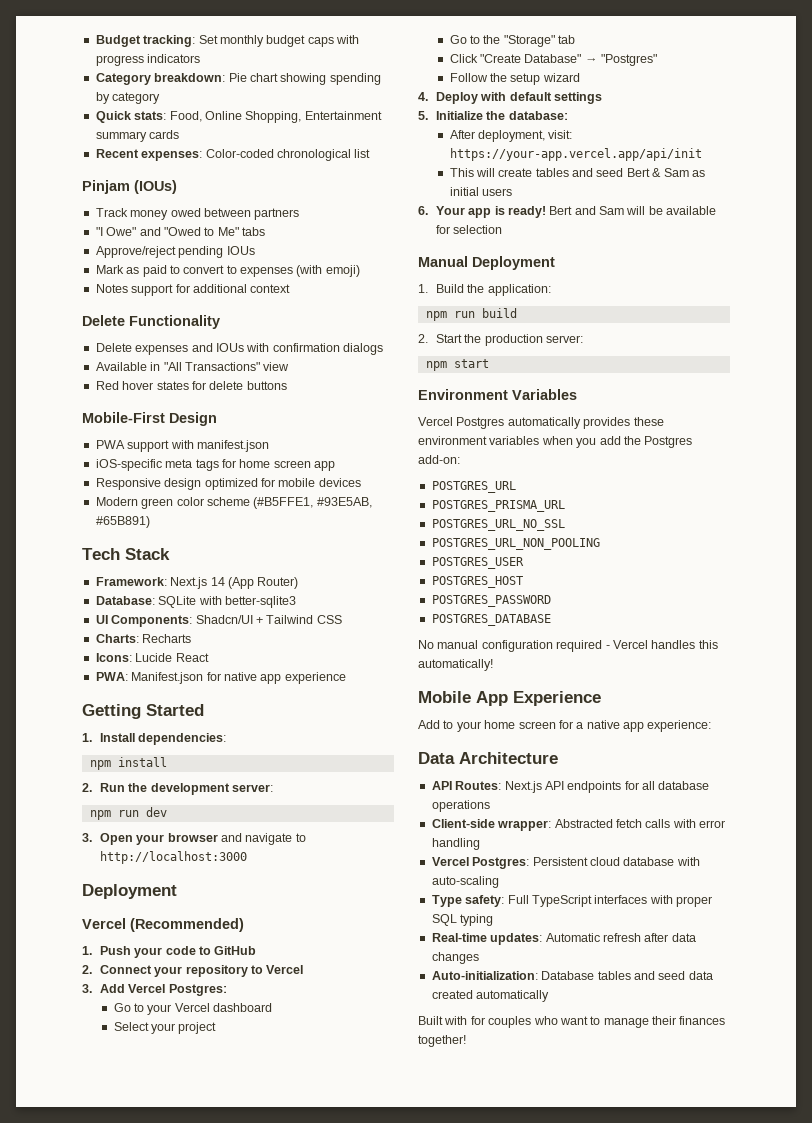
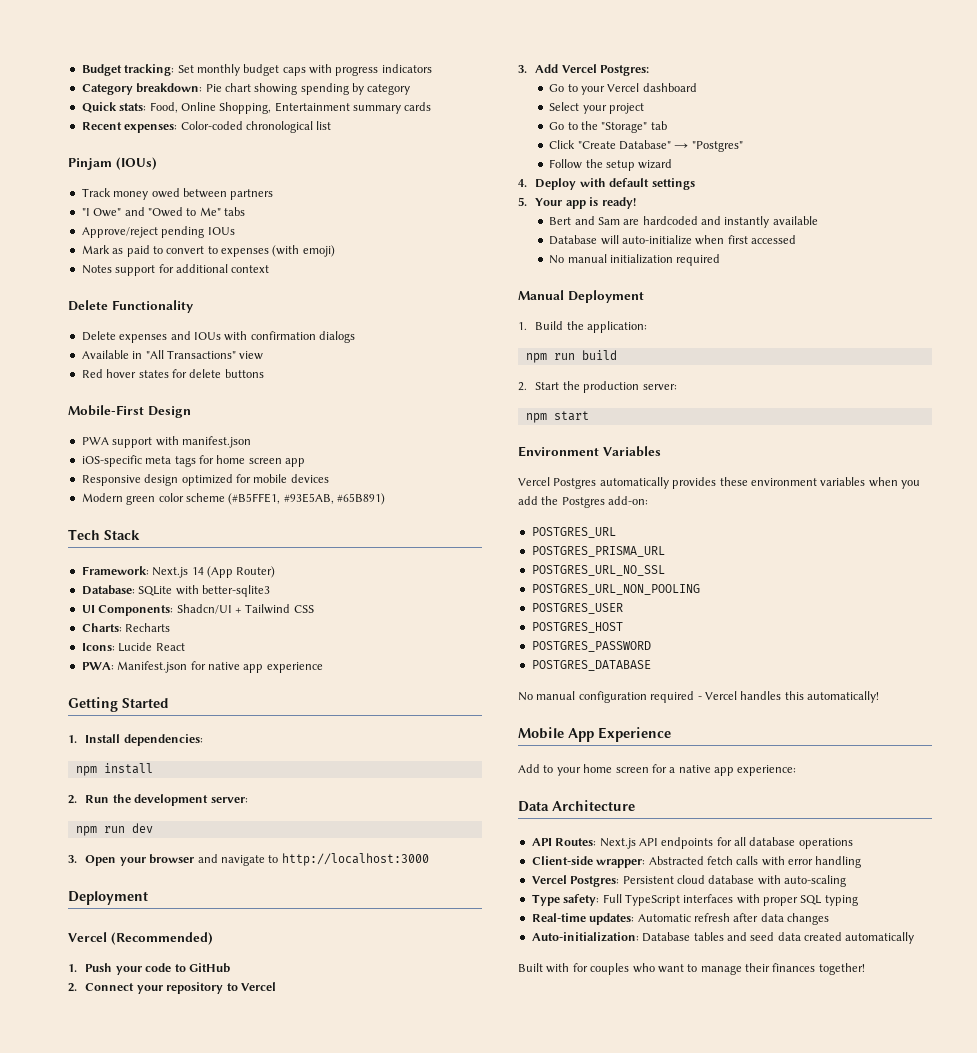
[435,111,568,120] [449,130,573,142] [449,148,702,161] [449,168,705,177] [449,187,512,196] [418,206,428,215] Initialize the database: // After deployment, visit: https://your-app.vercel.app/api/init // This will create tables and seed Bert & Sam as initial users // 6. -> (527, 201) none
(546, 212) none -> (636, 203) //
[626,206,717,215] [435,225,503,234] will be available for selection -> [623,216,818,228] [549,235,797,245] [549,254,721,266] are hardcoded and instantly available // Database will auto-initialize when first accessed // No manual initialization required

